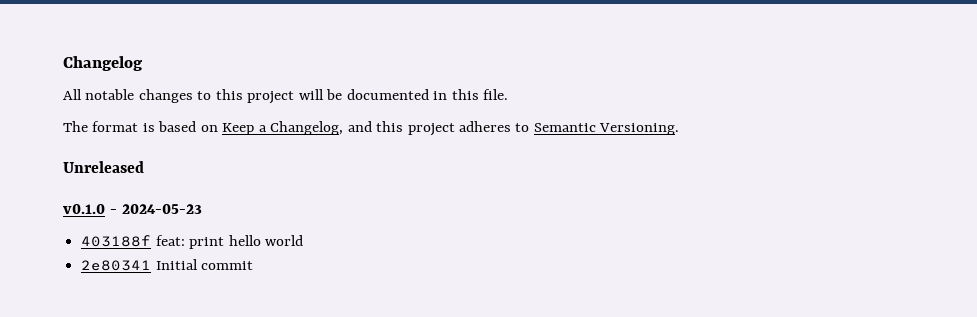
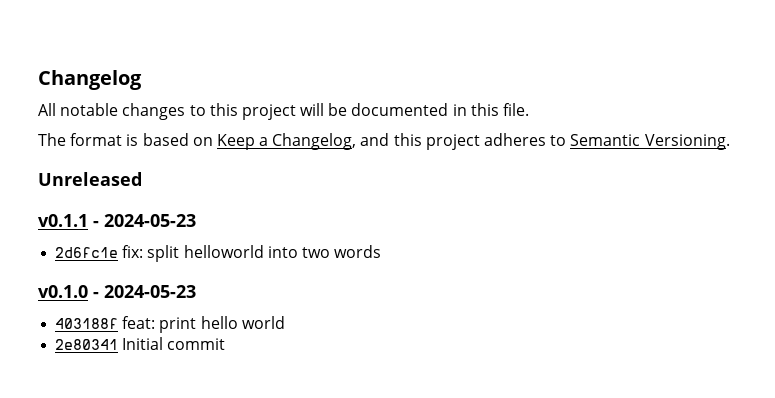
(144, 167) none -> [38,214,196,227] [55,245,382,262] // v0.1.1 - 2024-05-23 // 2d6fc1e fix: split helloworld into two words

